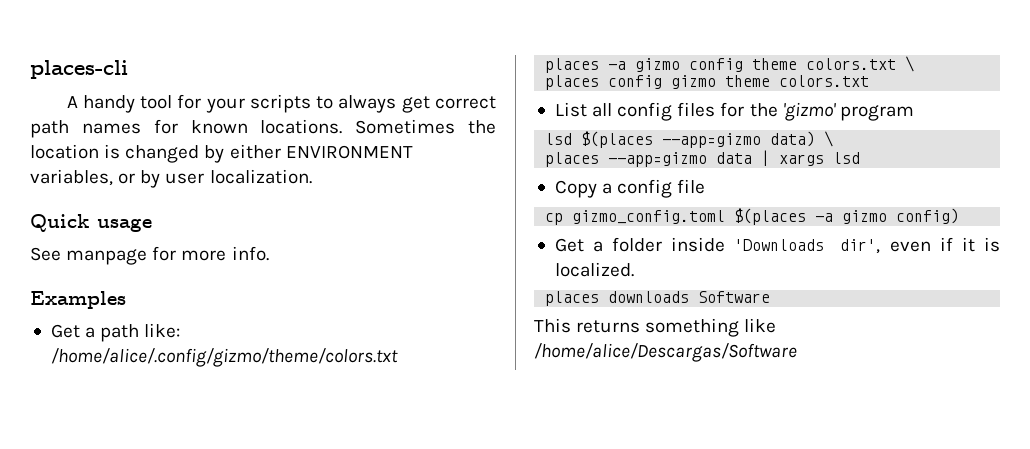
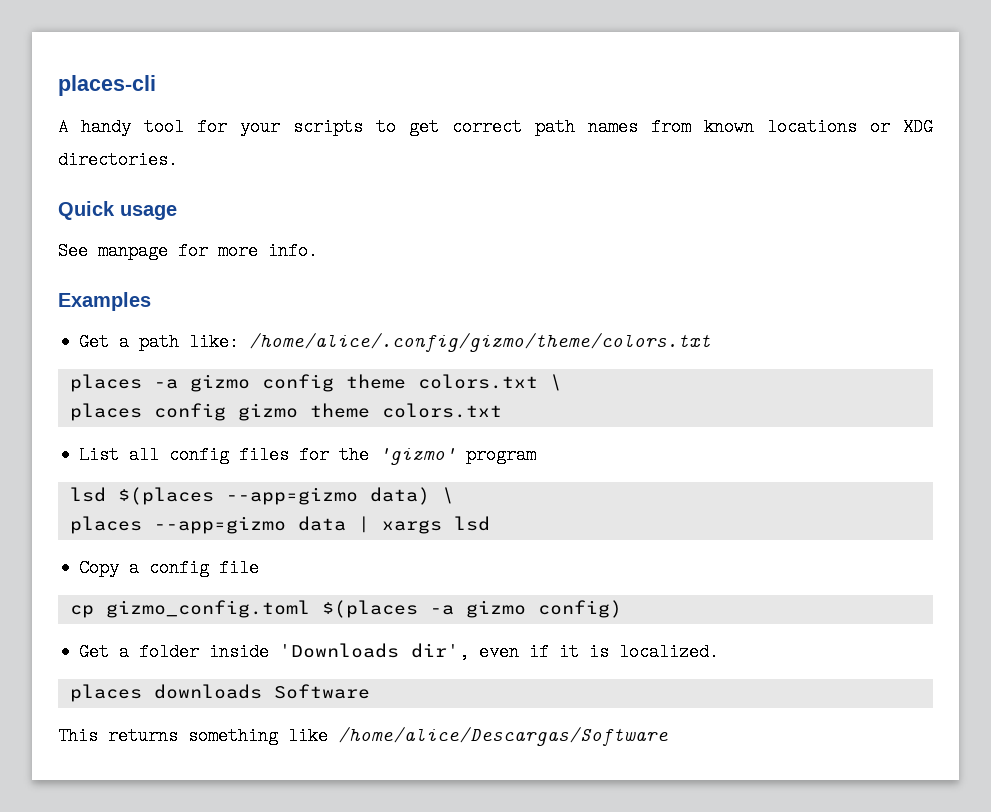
[338,95,397,113] always -> (396, 127) none
[153,119,496,134] [30,144,413,163] [30,169,312,188] for known locations. Sometimes the location is changed by either ENVIRONMENT variables, or by user localization. -> [651,118,933,136] [58,151,178,169] from known locations or XDG directories.

